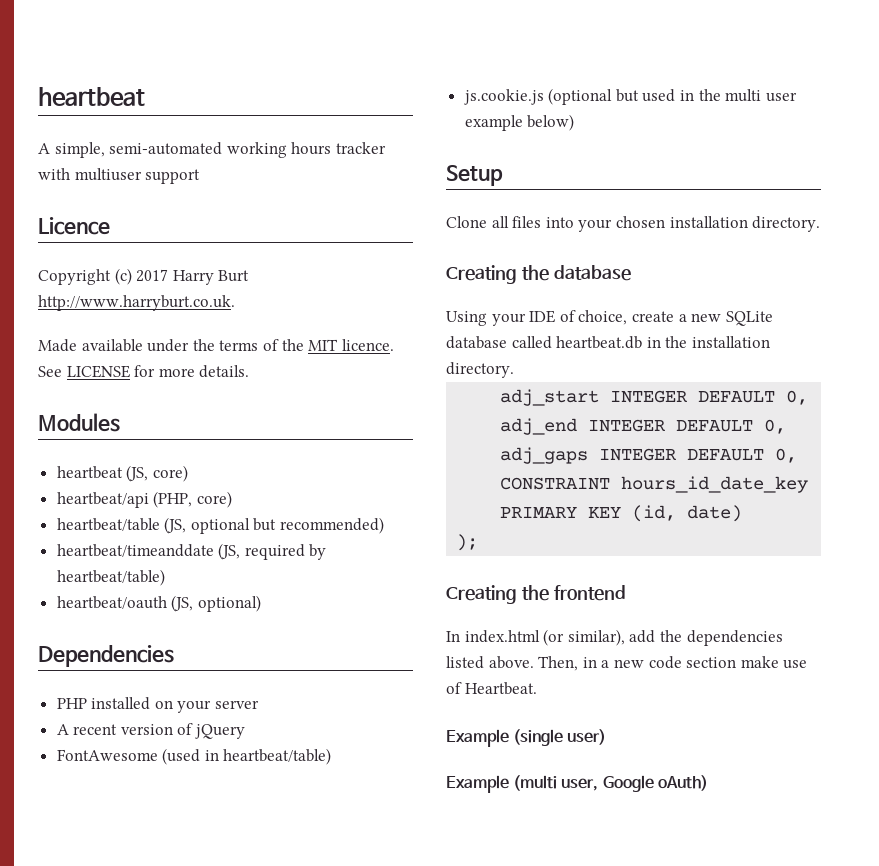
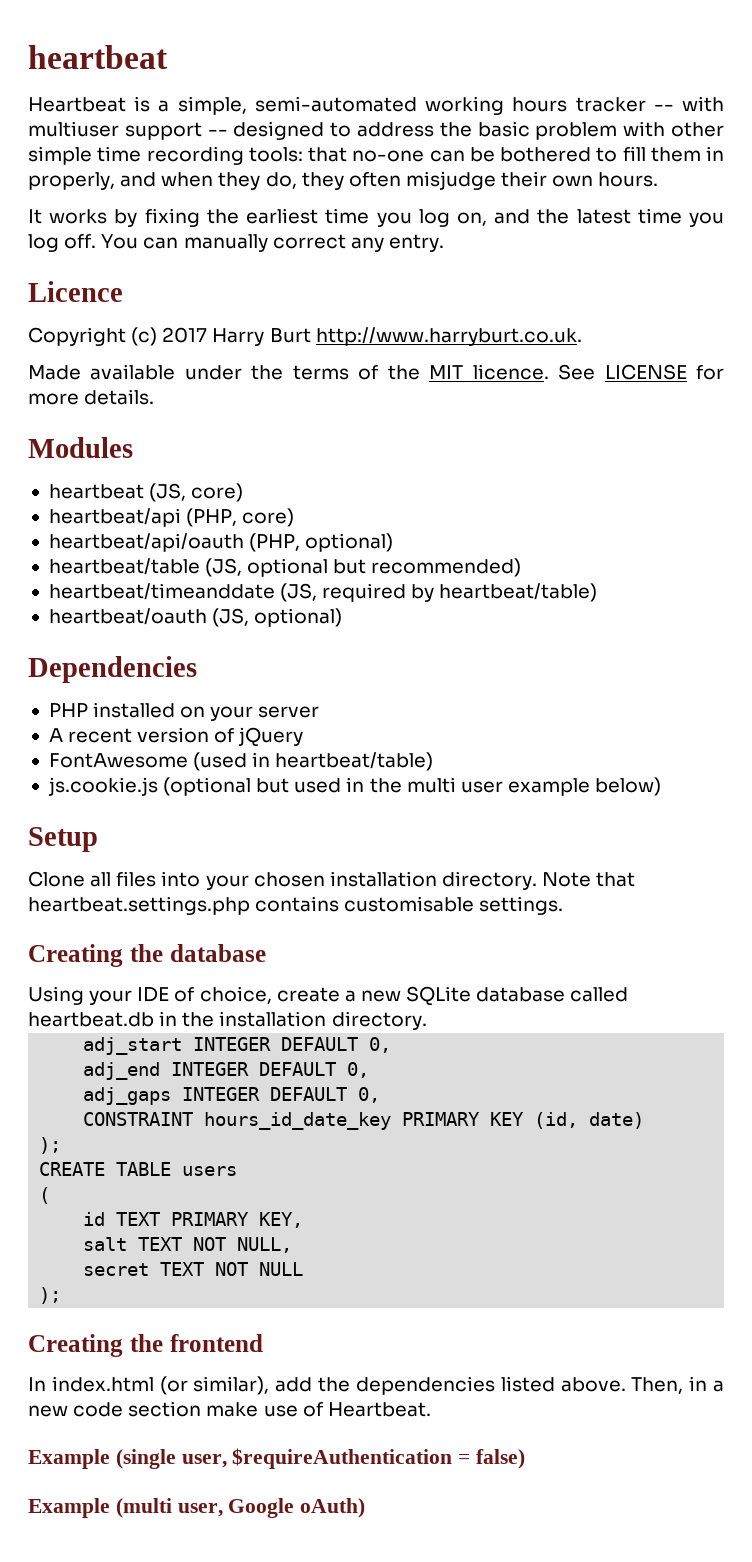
[38,143,50,154] A -> [28,96,170,112] Heartbeat is a
(386, 148) none -> [653,104,674,111] --
(201, 176) none -> [207,121,724,140] [28,146,724,165] [28,171,659,190] [28,208,724,227] [28,234,444,252] -- designed to address the basic problem with other simple time recording tools: that no-one can be bothered to fill them in properly, and when they do, they often misjudge their own hours. // It works by fixing the earliest time you log on, and the latest time you log off. You can manually correct any entry.
(232, 499) none -> [48,533,394,552] // heartbeat/api/oauth (PHP, optional)
(821, 224) none -> [542,872,636,887] [28,896,564,915] Note that heartbeat.settings.php contains customisable settings.
(479, 542) none -> [39,1162,238,1176] [39,1187,51,1204] [83,1212,304,1228] [83,1237,293,1253] [83,1262,304,1276] [39,1287,62,1304] // CREATE TABLE users // ( // id TEXT PRIMARY KEY, // salt TEXT NOT NULL, // secret TEXT NOT NULL // );
[567,729,607,745] user) -> [181,1448,526,1469] user, $requireAuthentication = false)

